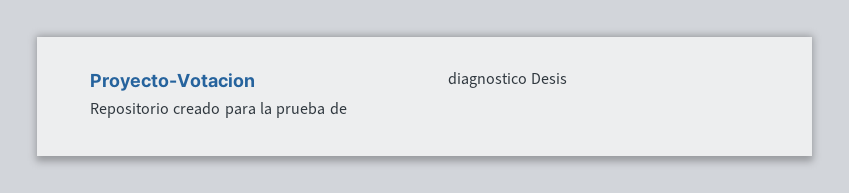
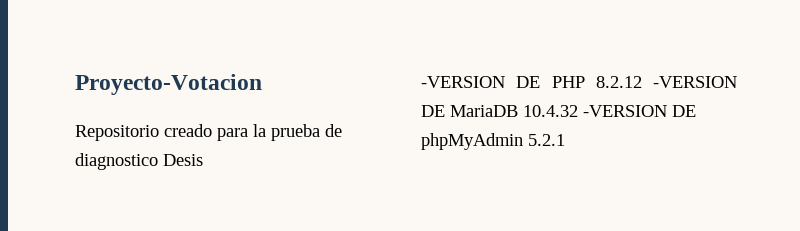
(568, 78) none -> [421,76,737,88] [421,105,696,117] [421,133,565,150] // -VERSION DE PHP 8.2.12 -VERSION DE MariaDB 10.4.32 -VERSION DE phpMyAdmin 5.2.1

